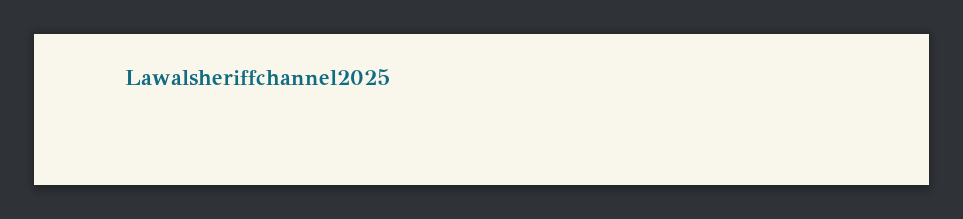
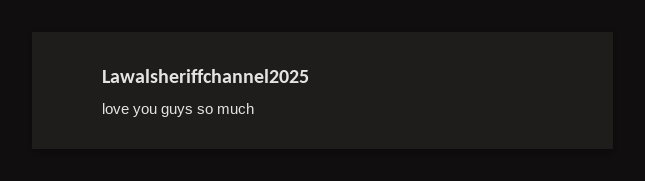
(390, 77) none -> [102,103,255,117] // love you guys so much

